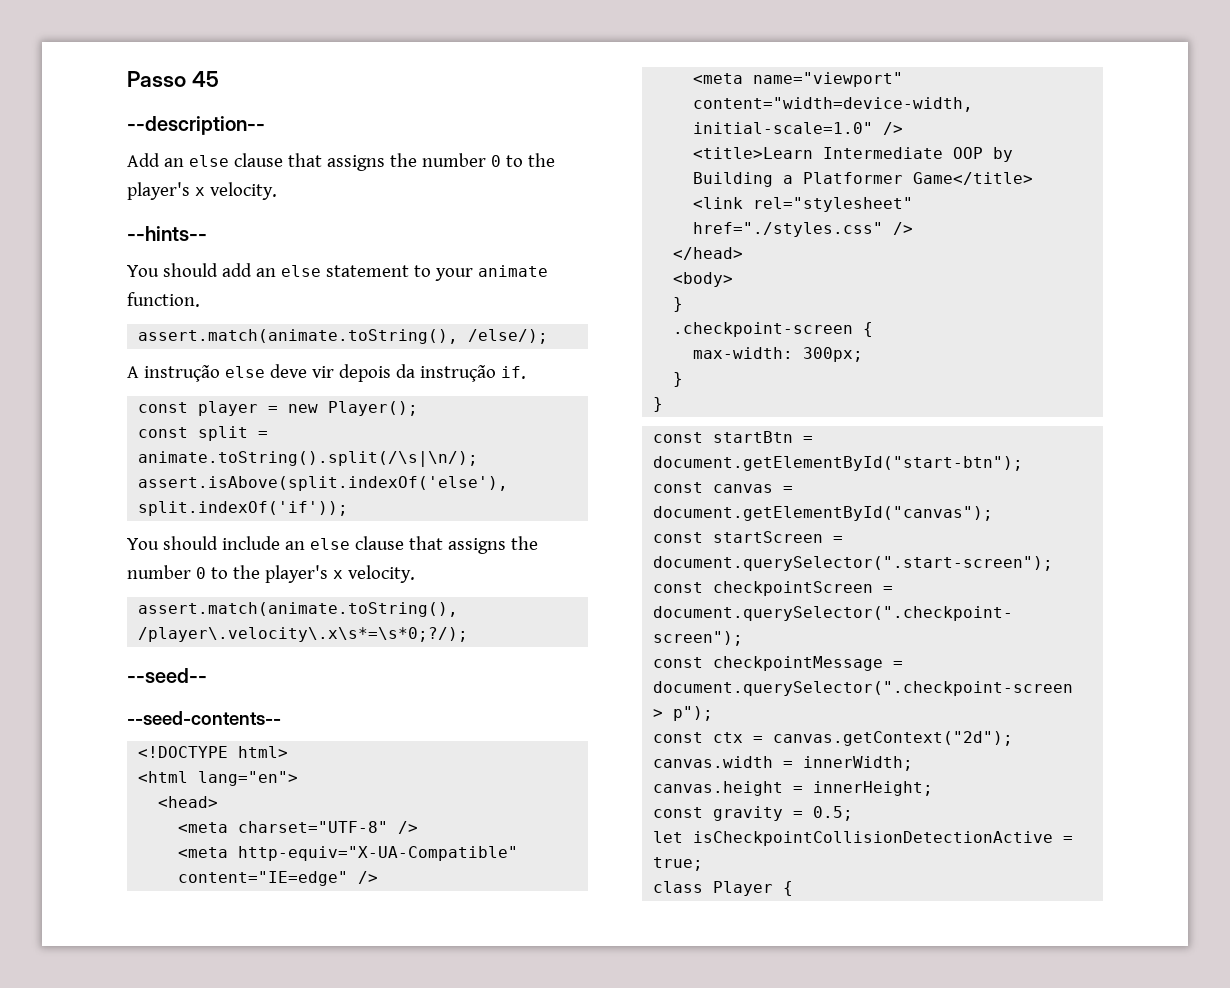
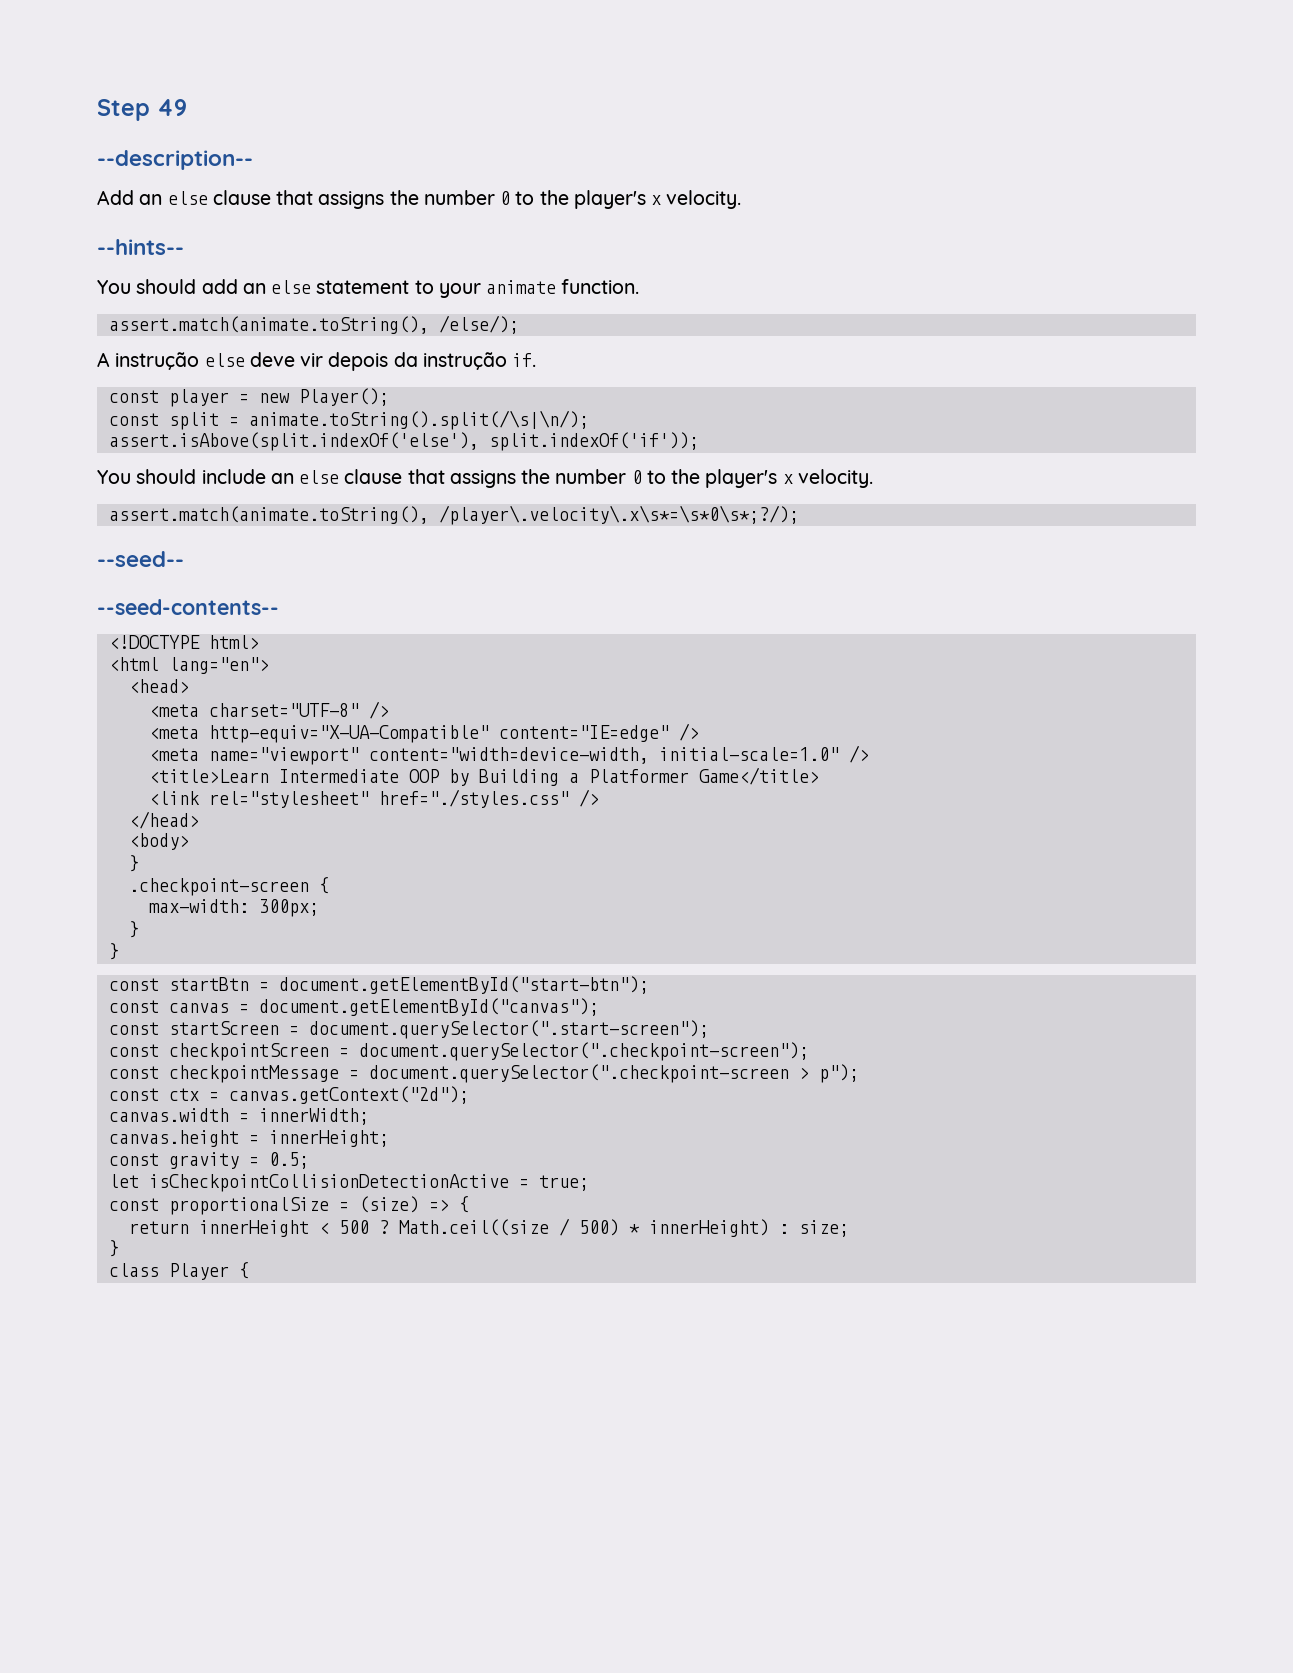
[127,71,219,87] Passo 45 -> [97,99,187,121] Step 49
[138,627,469,642] /player\.velocity\.x\s*=\s*0;?/); -> [438,505,799,525] /player\.velocity\.x\s*=\s*0\s*;?/);
(704, 864) none -> [108,1196,469,1215] [128,1218,849,1237] [108,1240,119,1257] // const proportionalSize = (size) => { // return innerHeight < 500 ? Math.ceil((size / 500) * innerHeight) : size; // }

